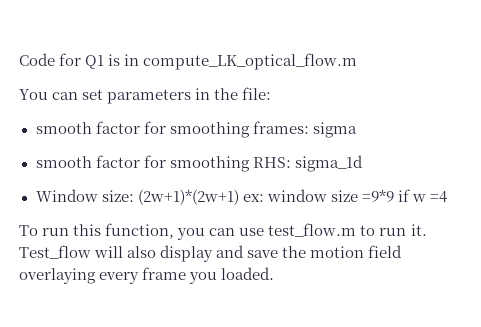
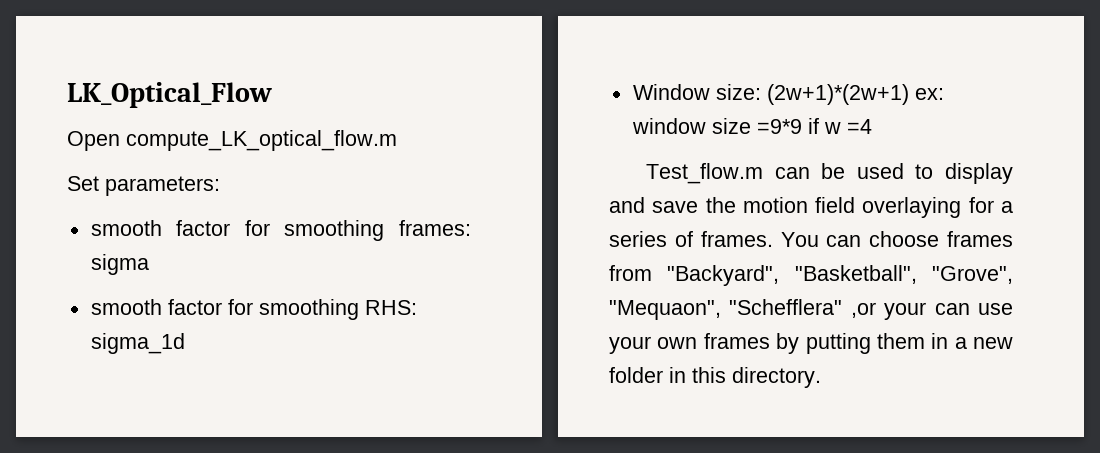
[19,53,358,70] [19,87,272,104] Code for Q1 is in compute_LK_optical_flow.m // You can set parameters in the file: -> [67,82,272,108] [67,130,397,151] [67,176,220,196] LK_Optical_Flow // Open compute_LK_optical_flow.m // Set parameters:
[19,223,427,240] [19,245,157,259] To run this function, you can use test_flow.m to run it. Test_flow will also -> [646,163,934,184] Test_flow.m can be used to
[99,267,275,284] every frame you loaded. -> [968,197,1013,213] [609,231,1013,247] [609,265,1013,286] [609,299,1013,320] [609,333,1013,354] [609,367,821,388] for a series of frames. You can choose frames from "Backyard", "Basketball", "Grove", "Mequaon", "Schefflera" ,or your can use your own frames by putting them in a new folder in this directory.

